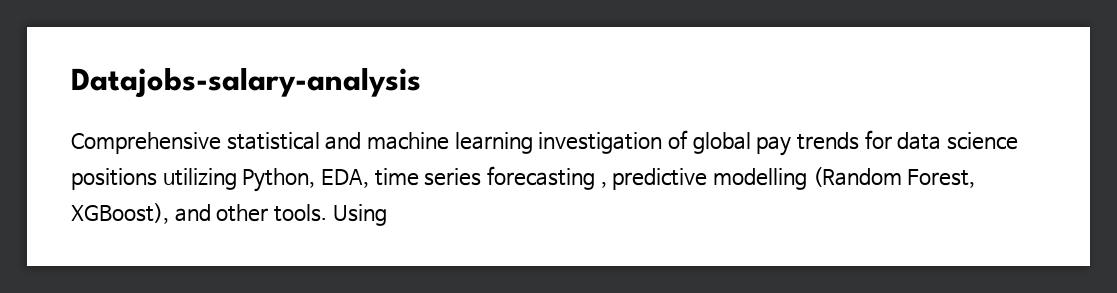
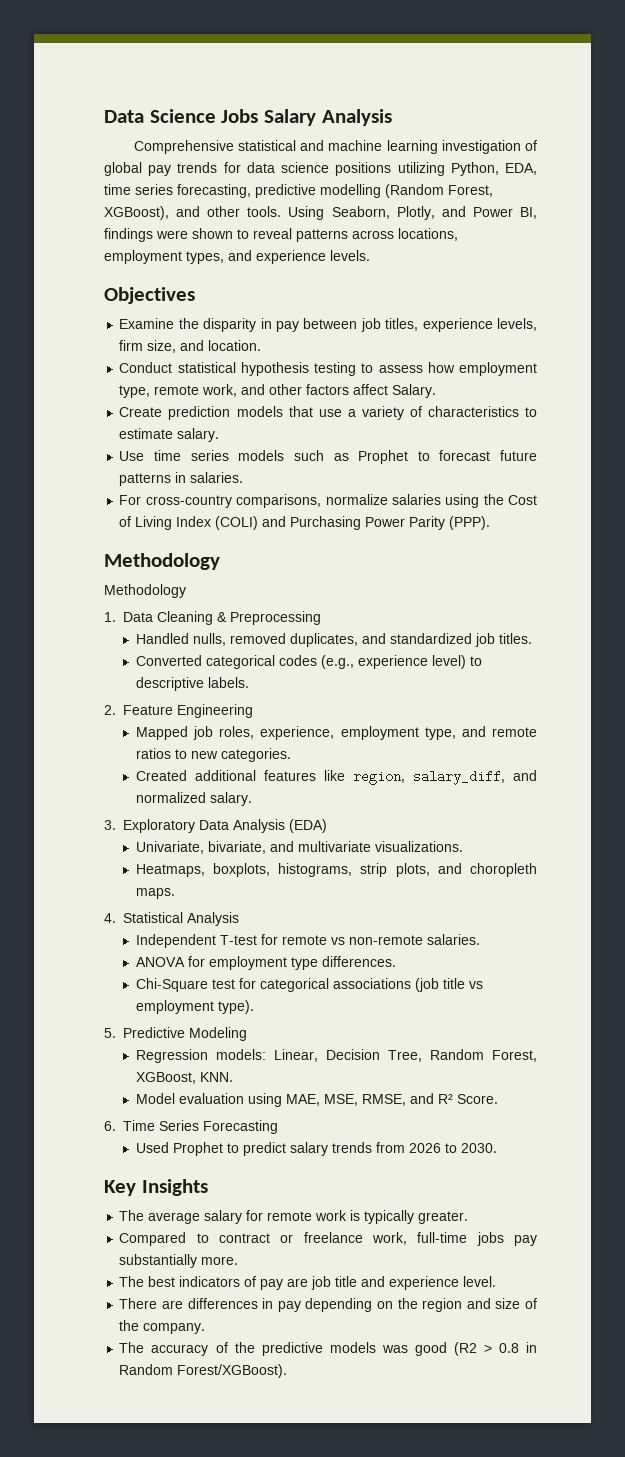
[71,67,421,98] Datajobs-salary-analysis -> [104,109,392,126] Data Science Jobs Salary Analysis
[487,166,607,190] forecasting , -> [177,184,251,198] forecasting,
(387, 215) none -> [331,206,537,220] [104,228,458,242] [104,250,370,264] [104,287,195,304] [119,318,537,332] [119,340,262,353] [119,362,538,376] [119,384,437,398] [119,406,537,420] [119,428,220,442] [119,450,537,464] [119,472,244,486] [119,494,537,508] [119,516,491,530] [104,553,220,570] [104,584,186,598] [104,611,321,625] [135,633,532,647] [135,655,482,669] [135,677,249,691] [104,704,253,718] [135,726,537,740] [135,748,291,762] [135,770,537,785] [135,792,252,806] [104,819,327,833] [135,841,463,854] [135,863,537,877] [135,888,175,899] [104,912,239,926] [135,934,480,948] [135,956,396,970] [135,978,483,992] [135,1000,254,1014] [104,1027,247,1041] [135,1049,537,1063] [135,1072,233,1084] [135,1093,498,1107] [104,1120,278,1134] [135,1142,497,1156] [104,1179,208,1196] [119,1210,469,1224] [119,1232,537,1246] [119,1254,239,1268] [119,1276,497,1290] [119,1298,538,1312] [119,1320,206,1334] [119,1342,538,1356] [119,1364,288,1378] Seaborn, Plotly, and Power BI, findings were shown to reveal patterns across locations, employment types, and experience levels. // Objectives // Examine the disparity in pay between job titles, experience levels, firm size, and location. // Conduct statistical hypothesis testing to assess how employment type, remote work, and other factors affect Salary. // Create prediction models that use a variety of characteristics to estimate salary. // Use time series models such as Prophet to forecast future patterns in salaries. // For cross-country comparisons, normalize salaries using the Cost of Living Index (COLI) and Purchasing Power Parity (PPP). // Methodology // Methodology // 1. Data Cleaning & Preprocessing // Handled nulls, removed duplicates, and standardized job titles. // Converted categorical codes (e.g., experience level) to descriptive labels. // 2. Feature Engineering // Mapped job roles, experience, employment type, and remote ratios to new categories. // Created additional features like region, salary_diff, and normalized salary. // 3. Exploratory Data Analysis (EDA) // Univariate, bivariate, and multivariate visualizations. // Heatmaps, boxplots, histograms, strip plots, and choropleth maps. // 4. Statistical Analysis // Independent T-test for remote vs non-remote salaries. // ANOVA for employment type differences. // Chi-Square test for categorical associations (job title vs employment type). // 5. Predictive Modeling // Regression models: Linear, Decision Tree, Random Forest, XGBoost, KNN. // Model evaluation using MAE, MSE, RMSE, and R² Score. // 6. Time Series Forecasting // Used Prophet to predict salary trends from 2026 to 2030. // Key Insights // The average salary for remote work is typically greater. // Compared to contract or freelance work, full-time jobs pay substantially more. // The best indicators of pay are job title and experience level. // There are differences in pay depending on the region and size of the company. // The accuracy of the predictive models was good (R2 > 0.8 in Random Forest/XGBoost).

